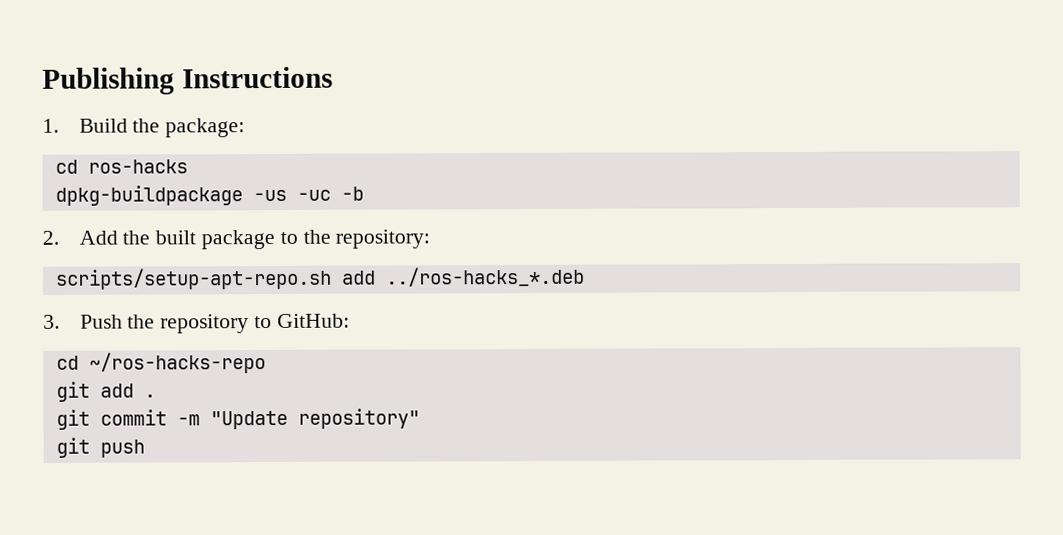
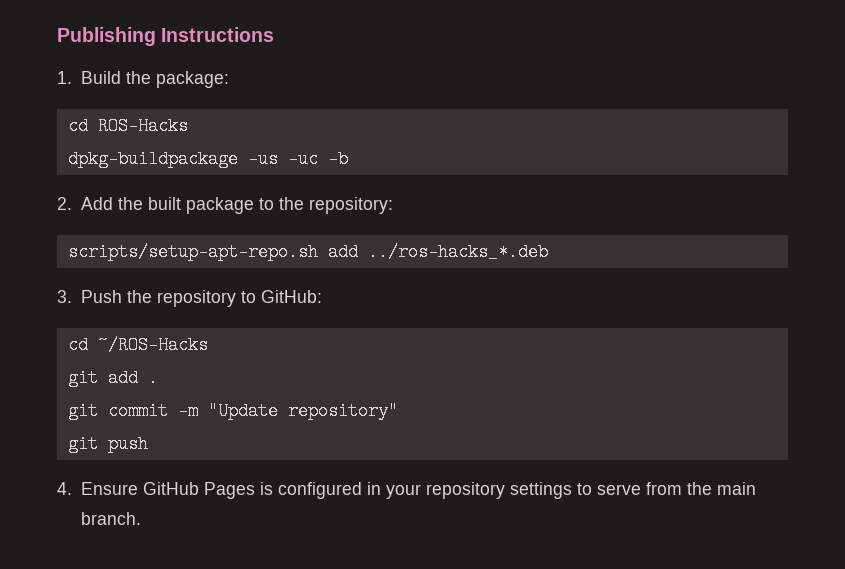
[87,159,188,174] ros-hacks -> [97,117,188,135] ROS-Hacks
[88,352,266,374] ~/ros-hacks-repo -> [97,336,208,354] ~/ROS-Hacks
(145, 448) none -> [57,482,756,499] [80,512,141,525] // 4. Ensure GitHub Pages is configured in your repository settings to serve from the main branch.

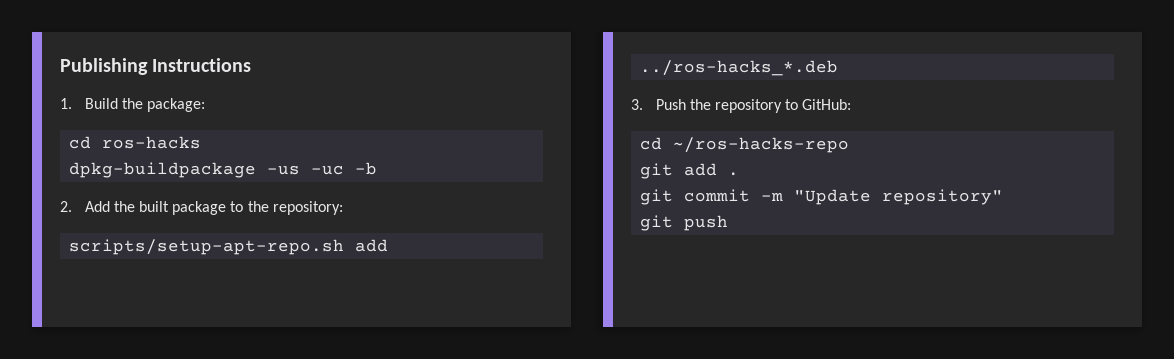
[97,117,188,135] ROS-Hacks -> [102,136,202,149] ros-hacks
[97,336,208,354] ~/ROS-Hacks -> [673,137,850,153] ~/ros-hacks-repo
[57,482,756,499] [80,512,141,525] // 4. Ensure GitHub Pages is configured in your repository settings to serve from the main branch. -> (729, 223) none

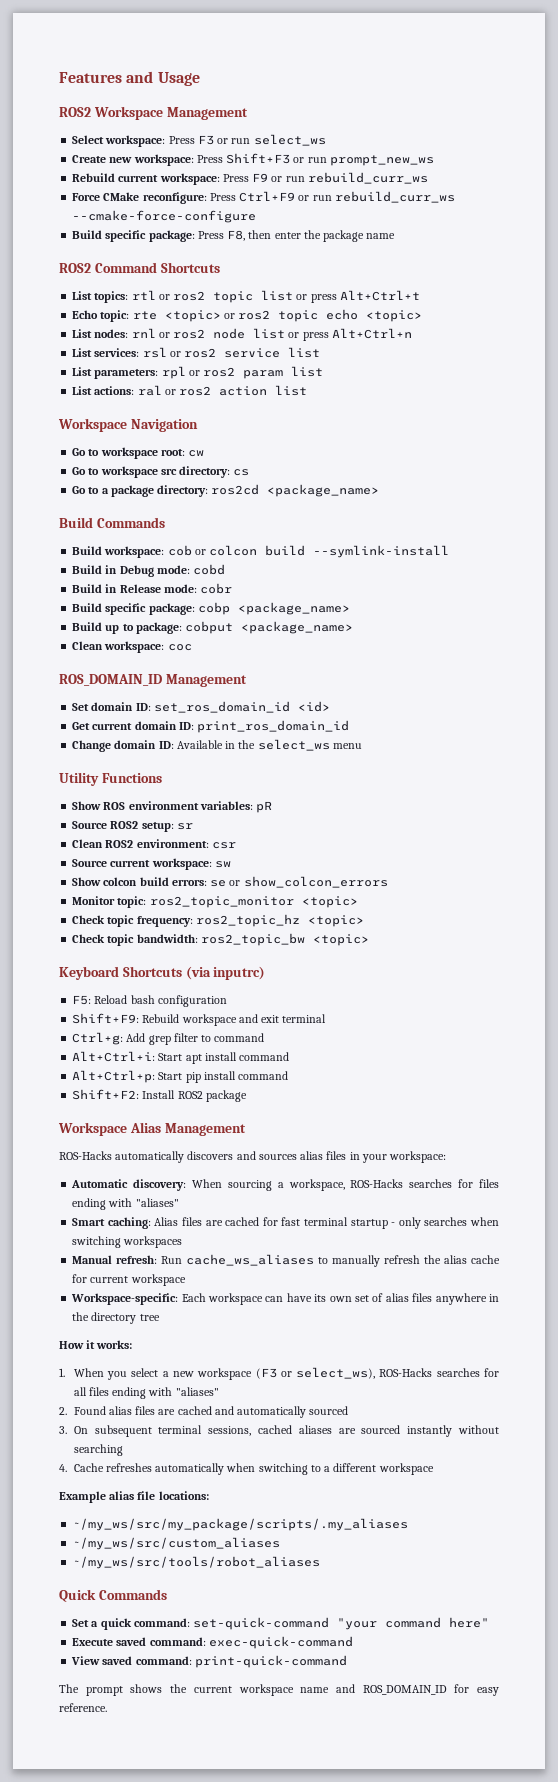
[60,58,252,75] [60,98,205,112] [69,136,202,149] [69,162,378,178] [60,201,343,215] [69,239,389,255] [640,60,839,76] [631,99,852,113] [640,137,850,153] [640,163,740,179] [640,189,1004,205] [640,215,729,231] Publishing Instructions // 1. Build the package: // cd ros-hacks // dpkg-buildpackage -us -uc -b // 2. Add the built package to the repository: // scripts/setup-apt-repo.sh add ../ros-hacks_*.deb // 3. Push the repository to GitHub: // cd ~/ros-hacks-repo // git add . // git commit -m "Update repository" // git push -> [59,71,200,86] [59,106,248,120] [72,134,326,147] [72,153,434,166] [72,172,428,185] [72,191,455,204] [72,210,257,223] [72,230,396,242] [59,262,220,273] [72,290,420,303] [72,309,423,322] [72,328,412,341] [72,347,321,358] [72,366,324,379] [72,385,308,396] [58,418,198,432] [72,447,205,459] [72,466,250,478] [72,484,380,497] [59,517,165,528] [72,545,450,558] [72,564,226,577] [72,583,233,594] [72,602,350,615] [72,621,354,634] [72,641,192,653] [59,674,247,687] [72,701,330,713] [72,720,350,733] [72,739,362,752] [59,772,162,786] [72,801,273,813] [72,821,193,832] [72,839,236,849] [72,858,231,870] [72,876,388,888] [72,896,358,908] [72,914,364,927] [72,933,369,946] [59,966,266,980] [72,995,227,1007] [72,1013,327,1026] [72,1032,265,1045] [72,1051,290,1064] [72,1070,289,1083] [72,1089,247,1102] [58,1122,246,1136] [59,1151,447,1163] [71,1179,500,1191] [72,1198,179,1210] [72,1217,500,1229] [72,1236,183,1248] [72,1254,500,1267] [72,1274,186,1286] [71,1293,499,1305] [72,1312,160,1324] [59,1340,133,1349] [59,1367,499,1380] [73,1387,219,1399] [59,1406,349,1418] [59,1425,499,1437] [73,1444,123,1456] [59,1463,434,1475] [59,1491,209,1503] [72,1518,409,1531] [72,1537,281,1550] [72,1556,321,1569] [59,1589,167,1602] [72,1617,490,1630] [72,1636,353,1649] [71,1655,347,1668] [59,1684,499,1696] [59,1703,107,1712] Features and Usage // ROS2 Workspace Management // Select workspace: Press F3 or run select_ws // Create new workspace: Press Shift+F3 or run prompt_new_ws // Rebuild current workspace: Press F9 or run rebuild_curr_ws // Force CMake reconfigure: Press Ctrl+F9 or run rebuild_curr_ws --cmake-force-configure // Build specific package: Press F8, then enter the package name // ROS2 Command Shortcuts // List topics: rtl or ros2 topic list or press Alt+Ctrl+t // Echo topic: rte <topic> or ros2 topic echo <topic> // List nodes: rnl or ros2 node list or press Alt+Ctrl+n // List services: rsl or ros2 service list // List parameters: rpl or ros2 param list // List actions: ral or ros2 action list // Workspace Navigation // Go to workspace root: cw // Go to workspace src directory: cs // Go to a package directory: ros2cd <package_name> // Build Commands // Build workspace: cob or colcon build --symlink-install // Build in Debug mode: cobd // Build in Release mode: cobr // Build specific package: cobp <package_name> // Build up to package: cobput <package_name> // Clean workspace: coc // ROS_DOMAIN_ID Management // Set domain ID: set_ros_domain_id <id> // Get current domain ID: print_ros_domain_id // Change domain ID: Available in the select_ws menu // Utility Functions // Show ROS environment variables: pR // Source ROS2 setup: sr // Clean ROS2 environment: csr // Source current workspace: sw // Show colcon build errors: se or show_colcon_errors // Monitor topic: ros2_topic_monitor <topic> // Check topic frequency: ros2_topic_hz <topic> // Check topic bandwidth: ros2_topic_bw <topic> // Keyboard Shortcuts (via inputrc) // F5: Reload bash configuration // Shift+F9: Rebuild workspace and exit terminal // Ctrl+g: Add grep filter to command // Alt+Ctrl+i: Start apt install command // Alt+Ctrl+p: Start pip install command // Shift+F2: Install ROS2 package // Workspace Alias Management // ROS-Hacks automatically discovers and sources alias files in your workspace: // Automatic discovery: When sourcing a workspace, ROS-Hacks searches for files ending with "aliases" // Smart caching: Alias files are cached for fast terminal startup - only searches when switching workspaces // Manual refresh: Run cache_ws_aliases to manually refresh the alias cache for current workspace // Workspace-specific: Each workspace can have its own set of alias files anywhere in the directory tree // How it works: // 1. When you select a new workspace (F3 or select_ws), ROS-Hacks searches for all files ending with "aliases" // 2. Found alias files are cached and automatically sourced // 3. On subsequent terminal sessions, cached aliases are sourced instantly without searching // 4. Cache refreshes automatically when switching to a different workspace // Example alias file locations: // ~/my_ws/src/my_package/scripts/.my_aliases // ~/my_ws/src/custom_aliases // ~/my_ws/src/tools/robot_aliases // Quick Commands // Set a quick command: set-quick-command "your command here" // Execute saved command: exec-quick-command // View saved command: print-quick-command // The prompt shows the current workspace name and ROS_DOMAIN_ID for easy reference.

